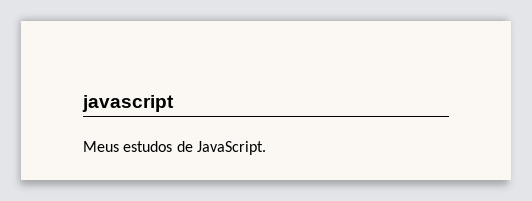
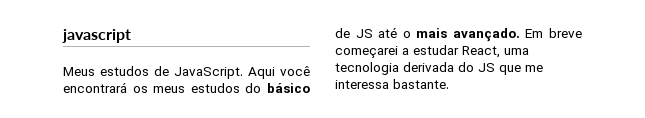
(266, 148) none -> [248,66,310,79] [63,82,310,93] [335,27,582,42] [335,45,529,58] [335,62,543,75] [335,79,449,89] Aqui você encontrará os meus estudos do básico de JS até o mais avançado. Em breve começarei a estudar React, uma tecnologia derivada do JS que me interessa bastante.

